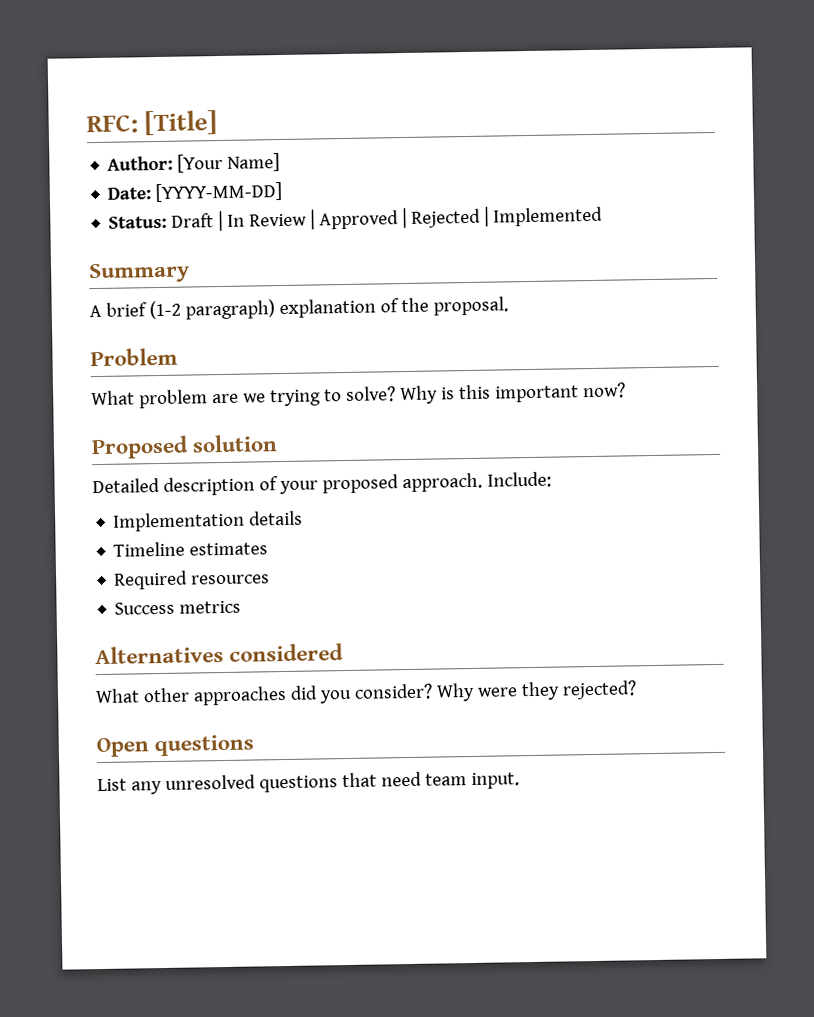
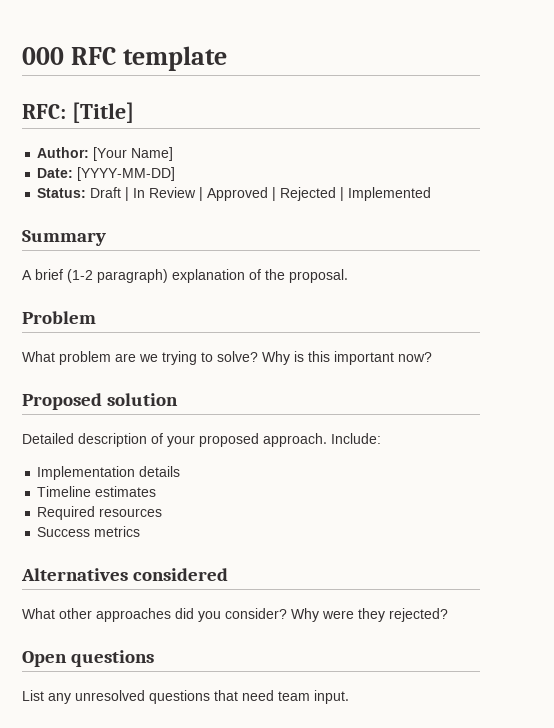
(86, 124) none -> [22,46,227,71] 000 RFC template //

